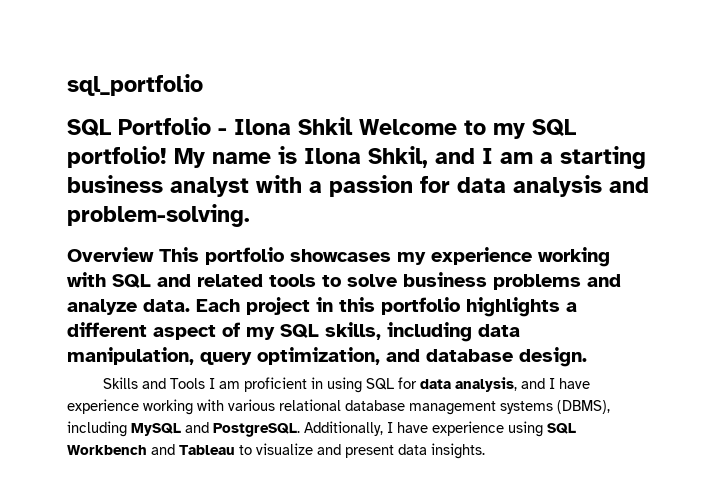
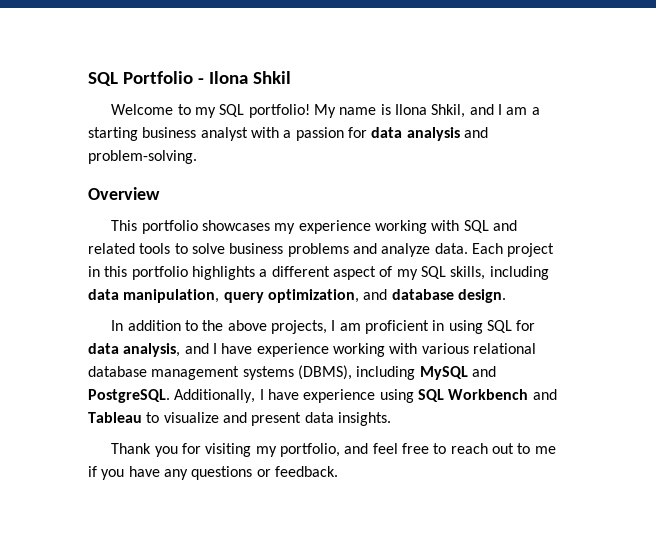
[67,74,203,96] sql_portfolio // -> (88, 79) none
(353, 126) none -> (291, 77) //
(154, 254) none -> (160, 193) //
[102,377,205,389] Skills and Tools -> [111,320,328,334] In addition to the above projects,
(485, 451) none -> [111,443,556,457] [88,466,338,480] // Thank you for visiting my portfolio, and feel free to reach out to me if you have any questions or feedback.

